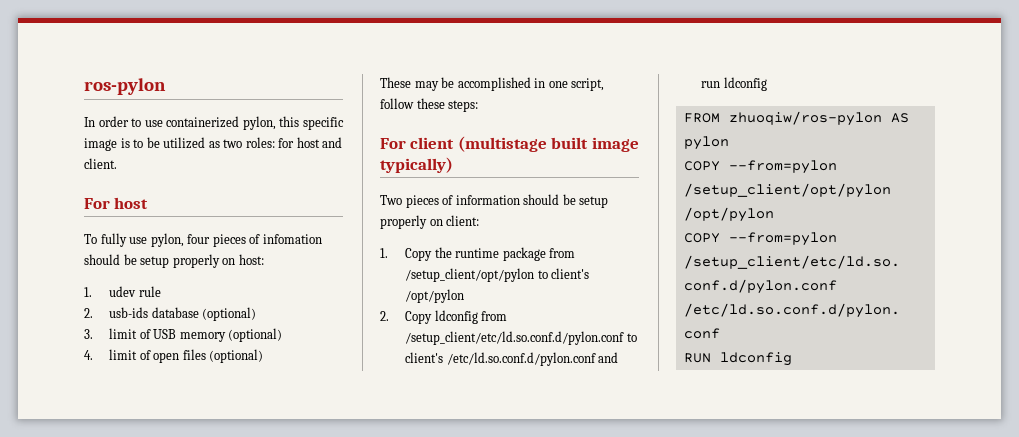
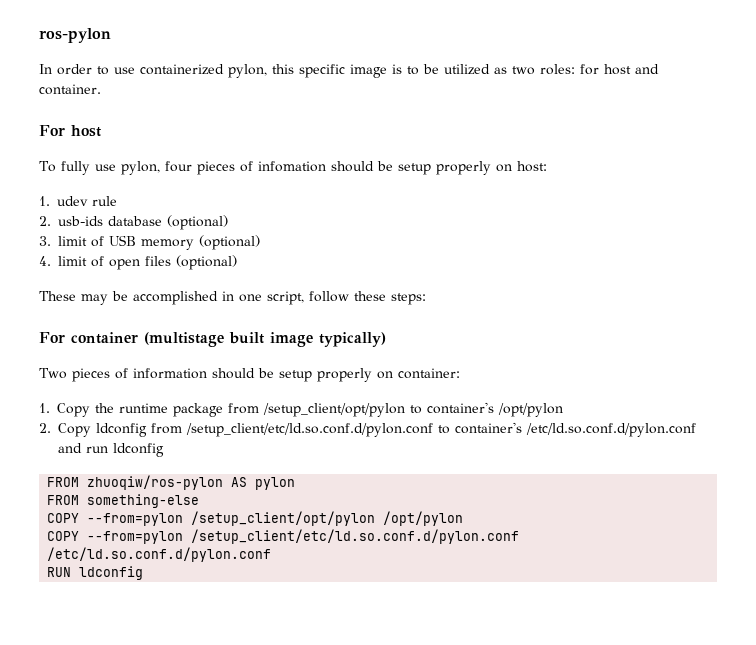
[84,158,117,169] client. -> [39,84,101,95] container.
[410,137,455,149] client -> [71,332,138,344] container
[446,215,480,226] client: -> [398,368,460,379] container:
[551,268,590,279] client's -> [427,402,494,414] container's
[405,352,444,363] client's -> [455,422,522,434] container's
(729, 143) none -> [47,494,200,508] // FROM something-else

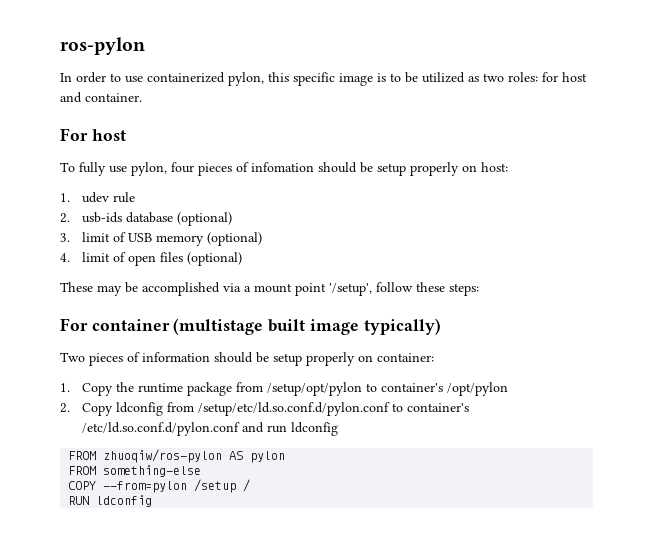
[222,291,304,305] in one script, -> [223,283,372,296] via a mount point '/setup',
[263,403,405,417] /setup_client/opt/pylon -> [266,382,362,396] /setup/opt/pylon
[186,423,433,437] /setup_client/etc/ld.so.conf.d/pylon.conf -> [197,402,390,416] /setup/etc/ld.so.conf.d/pylon.conf
[191,511,464,526] [47,529,520,544] [47,547,272,562] /setup_client/opt/pylon /opt/pylon // COPY --from=pylon /setup_client/etc/ld.so.conf.d/pylon.conf /etc/ld.so.conf.d/pylon.conf -> [194,479,251,493] /setup /

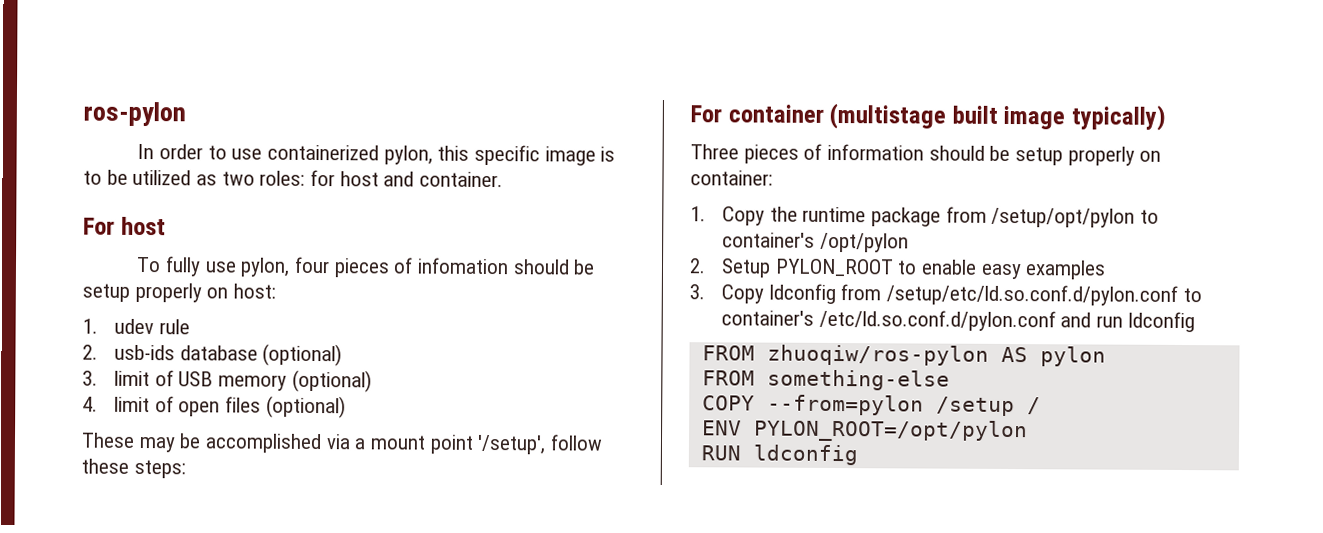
[60,352,85,362] Two -> [690,144,739,160] Three
(70, 408) none -> [720,258,1107,280] [689,284,705,300] Setup PYLON_ROOT to enable easy examples // 3.
(251, 485) none -> [701,419,1028,443] // ENV PYLON_ROOT=/opt/pylon

